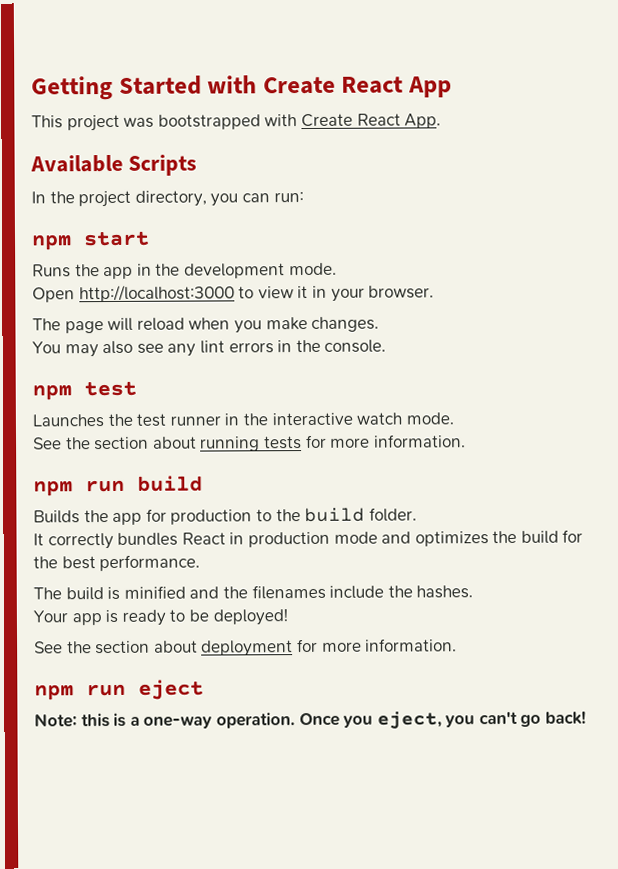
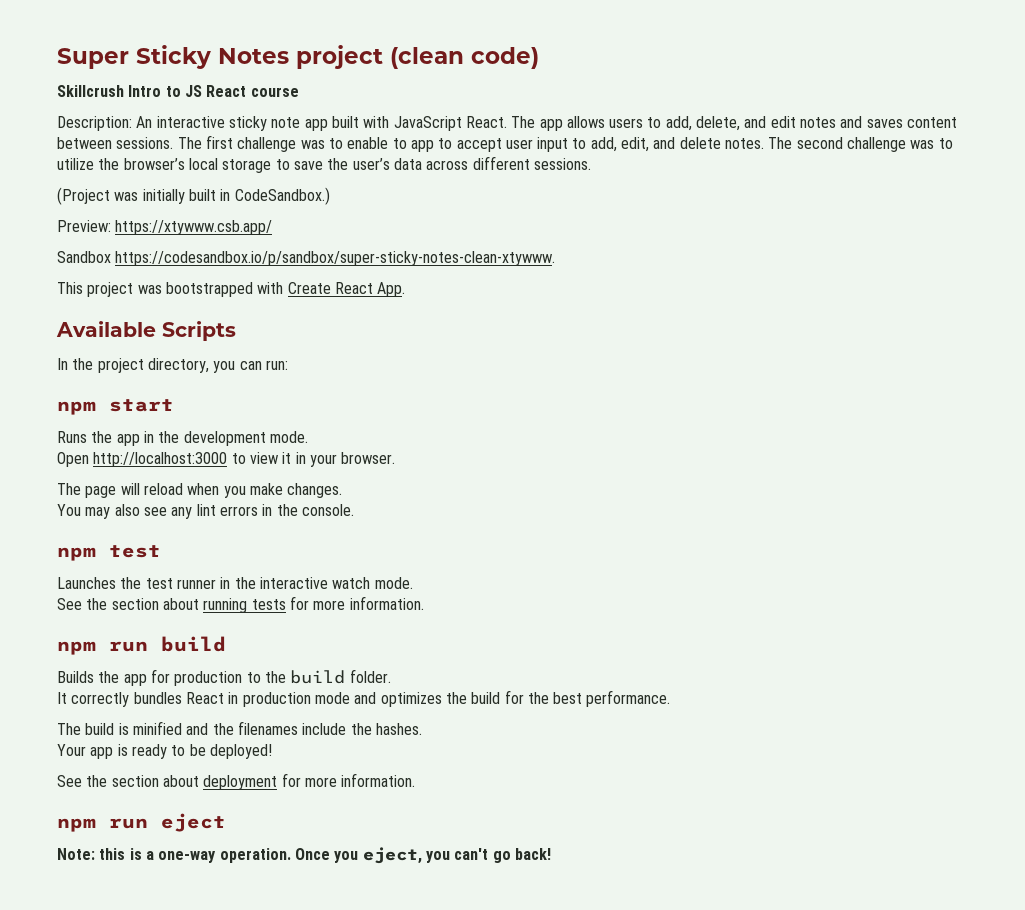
[31,75,453,101] Getting Started with Create React App -> [57,45,539,69] [57,85,299,97] [57,116,958,131] [57,135,953,152] [57,156,591,173] [57,187,330,205] [57,220,273,235] [57,251,556,266] Super Sticky Notes project (clean code) // Skillcrush Intro to JS React course // Description: An interactive sticky note app built with JavaScript React. The app allows users to add, delete, and edit notes and saves content between sessions. The first challenge was to enable to app to accept user input to add, edit, and delete notes. The second challenge was to utilize the browser’s local storage to save the user’s data across different sessions. // (Project was initially built in CodeSandbox.) // Preview: https://xtywww.csb.app/ // Sandbox https://codesandbox.io/p/sandbox/super-sticky-notes-clean-xtywww.

